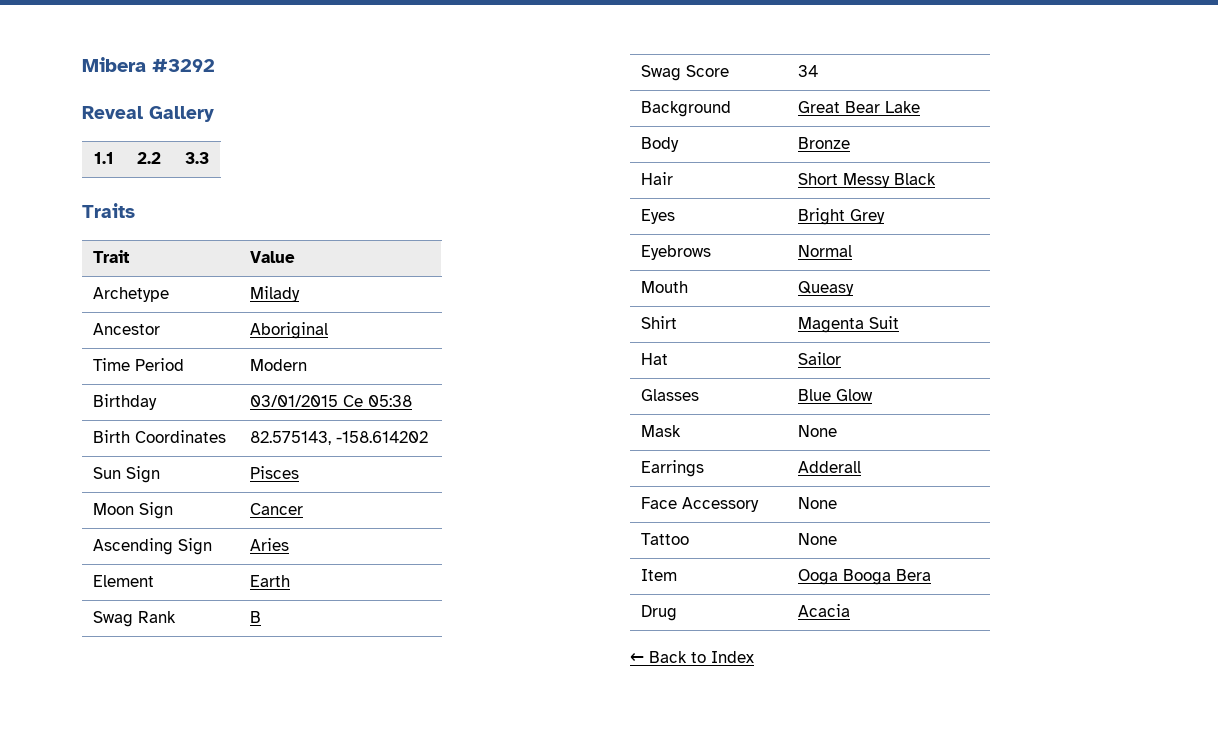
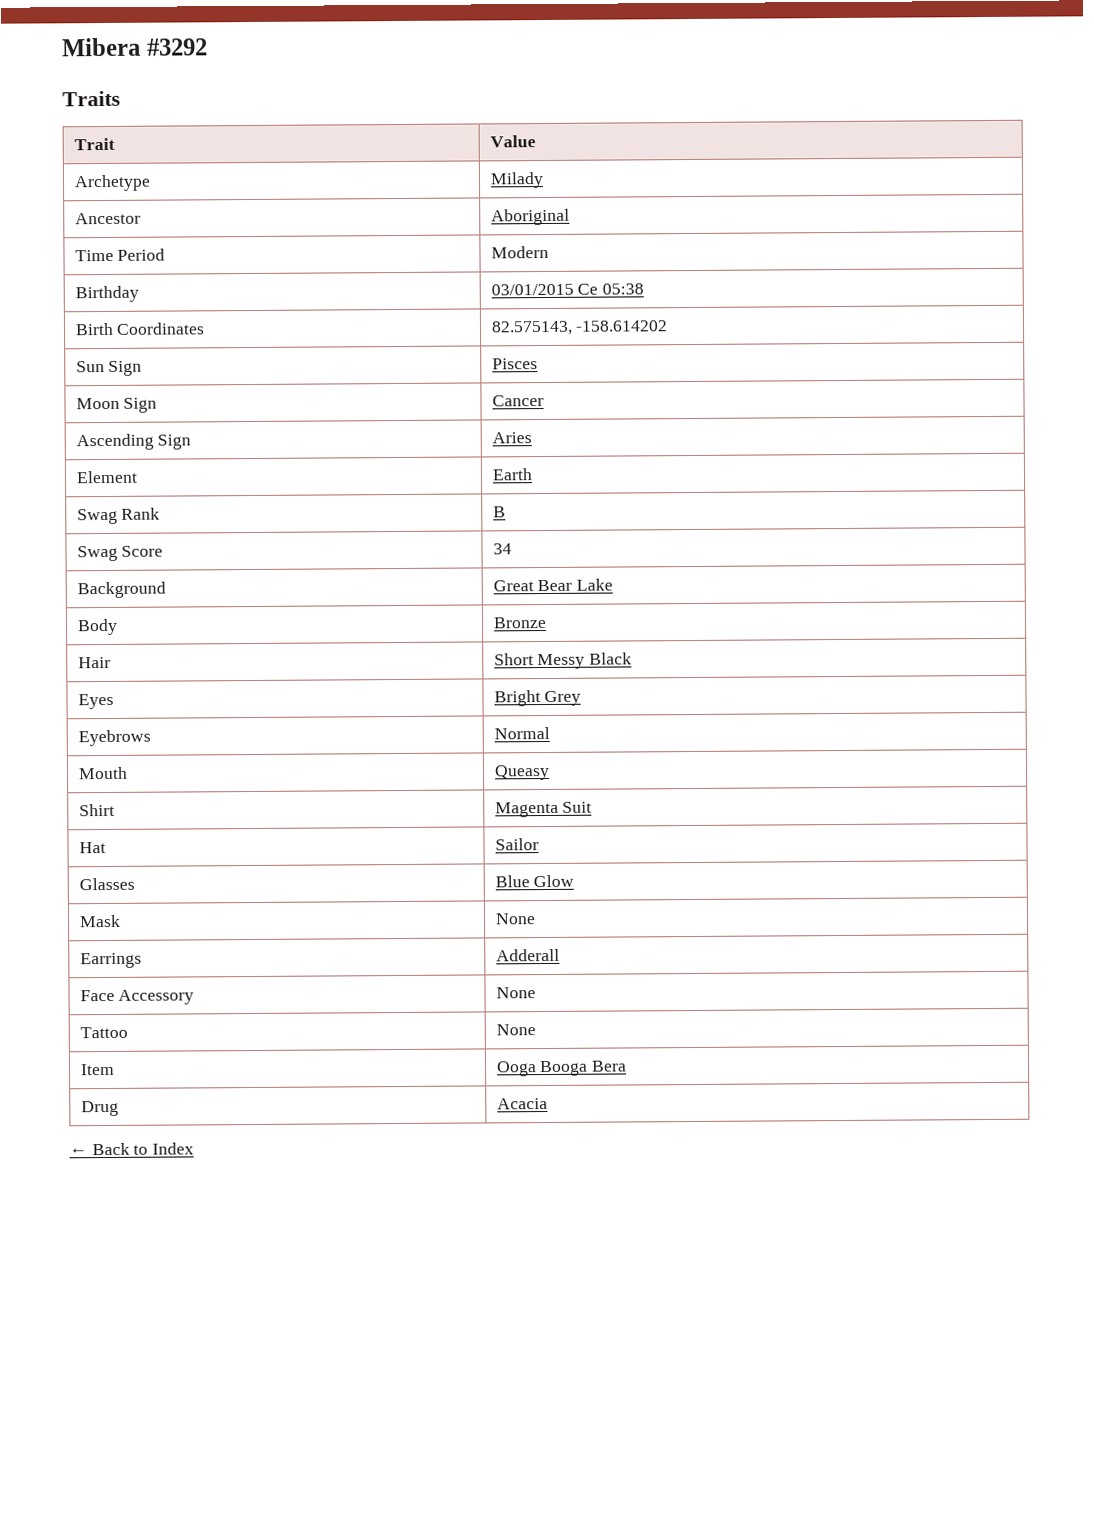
[82,106,214,122] [94,152,114,164] [137,152,161,164] [184,152,209,164] // Reveal Gallery // 1.1 | 2.2 | 3.3 -> (208, 47) none

